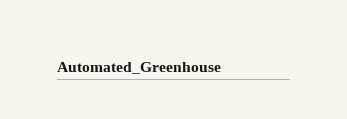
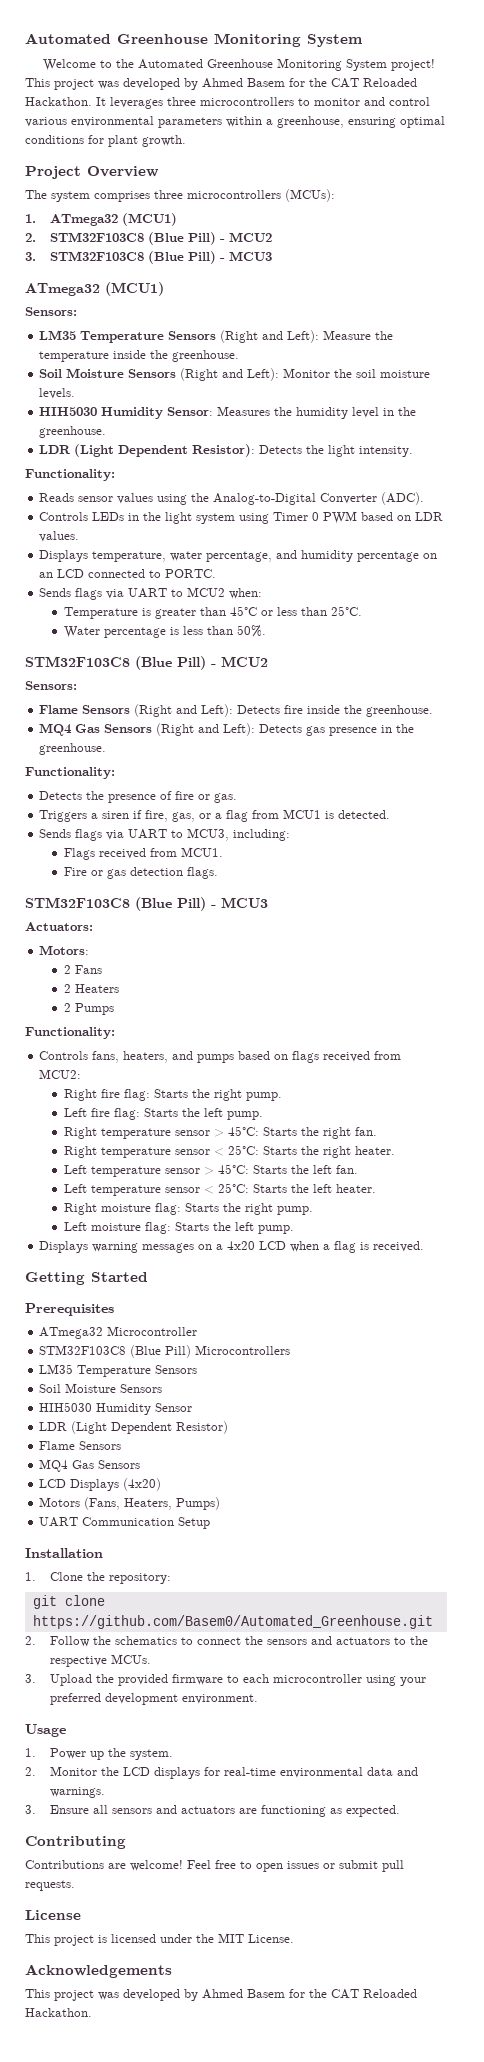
[57,62,221,74] Automated_Greenhouse -> [25,33,363,47] [42,58,435,71] [25,78,417,90] [25,97,430,109] [25,116,445,128] [25,135,186,147] [25,166,159,179] [25,189,335,202] [25,213,177,226] [25,232,272,245] [25,251,272,264] [25,282,164,296] [25,307,77,316] [39,330,394,343] [39,350,240,362] [39,368,431,381] [39,388,76,399] [39,406,417,419] [39,426,107,438] [39,444,414,457] [25,469,115,481] [39,492,425,505] [39,511,444,524] [39,531,80,542] [39,550,438,562] [39,569,217,578] [39,587,263,600] [64,606,363,619] [64,625,267,638] [25,656,268,670] [25,681,77,690] [39,704,434,717] [39,723,415,736] [39,743,107,755] [25,767,115,779] [39,791,238,803] [39,809,391,822] [39,828,291,841] [64,847,224,860] [64,867,219,879] [25,897,268,911] [25,922,93,931] [39,945,90,955] [64,965,103,974] [64,984,120,993] [64,1003,115,1015] [25,1027,115,1039] [39,1051,402,1063] [39,1069,82,1079] [64,1089,283,1101] [64,1108,264,1120] [64,1126,378,1139] [64,1145,396,1158] [64,1164,359,1177] [64,1183,377,1196] [64,1203,314,1215] [64,1222,295,1234] [39,1241,425,1253] [25,1272,148,1285] [25,1303,114,1316] [39,1326,198,1339] [39,1345,291,1358] [39,1364,198,1377] [39,1383,163,1393] [39,1402,193,1415] [39,1421,229,1434] [39,1441,122,1450] [39,1459,141,1472] [39,1478,162,1491] [39,1497,221,1510] [39,1517,211,1529] [25,1548,103,1558] [25,1572,171,1584] [32,1595,105,1609] [32,1615,433,1629] [25,1636,428,1647] [49,1654,151,1667] [25,1674,426,1686] [49,1693,258,1705] [25,1724,66,1737] [25,1748,173,1760] [25,1766,418,1779] [49,1787,105,1798] [25,1805,400,1817] [25,1836,126,1849] [25,1860,404,1872] [25,1880,75,1891] [25,1910,81,1920] [25,1933,294,1946] [25,1964,172,1978] [25,1989,417,2001] [25,2008,92,2017] Automated Greenhouse Monitoring System // Welcome to the Automated Greenhouse Monitoring System project! This project was developed by Ahmed Basem for the CAT Reloaded Hackathon. It leverages three microcontrollers to monitor and control various environmental parameters within a greenhouse, ensuring optimal conditions for plant growth. // Project Overview // The system comprises three microcontrollers (MCUs): // 1. ATmega32 (MCU1) // 2. STM32F103C8 (Blue Pill) - MCU2 // 3. STM32F103C8 (Blue Pill) - MCU3 // ATmega32 (MCU1) // Sensors: // LM35 Temperature Sensors (Right and Left): Measure the temperature inside the greenhouse. // Soil Moisture Sensors (Right and Left): Monitor the soil moisture levels. // HIH5030 Humidity Sensor: Measures the humidity level in the greenhouse. // LDR (Light Dependent Resistor): Detects the light intensity. // Functionality: // Reads sensor values using the Analog-to-Digital Converter (ADC). // Controls LEDs in the light system using Timer 0 PWM based on LDR values. // Displays temperature, water percentage, and humidity percentage on an LCD connected to PORTC. // Sends flags via UART to MCU2 when: // Temperature is greater than 45°C or less than 25°C. // Water percentage is less than 50%. // STM32F103C8 (Blue Pill) - MCU2 // Sensors: // Flame Sensors (Right and Left): Detects fire inside the greenhouse. // MQ4 Gas Sensors (Right and Left): Detects gas presence in the greenhouse. // Functionality: // Detects the presence of fire or gas. // Triggers a siren if fire, gas, or a flag from MCU1 is detected. // Sends flags via UART to MCU3, including: // Flags received from MCU1. // Fire or gas detection flags. // STM32F103C8 (Blue Pill) - MCU3 // Actuators: // Motors: // 2 Fans // 2 Heaters // 2 Pumps // Functionality: // Controls fans, heaters, and pumps based on flags received from MCU2: // Right fire flag: Starts the right pump. // Left fire flag: Starts the left pump. // Right temperature sensor > 45°C: Starts the right fan. // Right temperature sensor < 25°C: Starts the right heater. // Left temperature sensor > 45°C: Starts the left fan. // Left temperature sensor < 25°C: Starts the left heater. // Right moisture flag: Starts the right pump. // Left moisture flag: Starts the left pump. // Displays warning messages on a 4x20 LCD when a flag is received. // Getting Started // Prerequisites // ATmega32 Microcontroller // STM32F103C8 (Blue Pill) Microcontrollers // LM35 Temperature Sensors // Soil Moisture Sensors // HIH5030 Humidity Sensor // LDR (Light Dependent Resistor) // Flame Sensors // MQ4 Gas Sensors // LCD Displays (4x20) // Motors (Fans, Heaters, Pumps) // UART Communication Setup // Installation // 1. Clone the repository: // git clone https://github.com/Basem0/Automated_Greenhouse.git // 2. Follow the schematics to connect the sensors and actuators to the respective MCUs. // 3. Upload the provided firmware to each microcontroller using your preferred development environment. // Usage // 1. Power up the system. // 2. Monitor the LCD displays for real-time environmental data and warnings. // 3. Ensure all sensors and actuators are functioning as expected. // Contributing // Contributions are welcome! Feel free to open issues or submit pull requests. // License // This project is licensed under the MIT License. // Acknowledgements // This project was developed by Ahmed Basem for the CAT Reloaded Hackathon.

